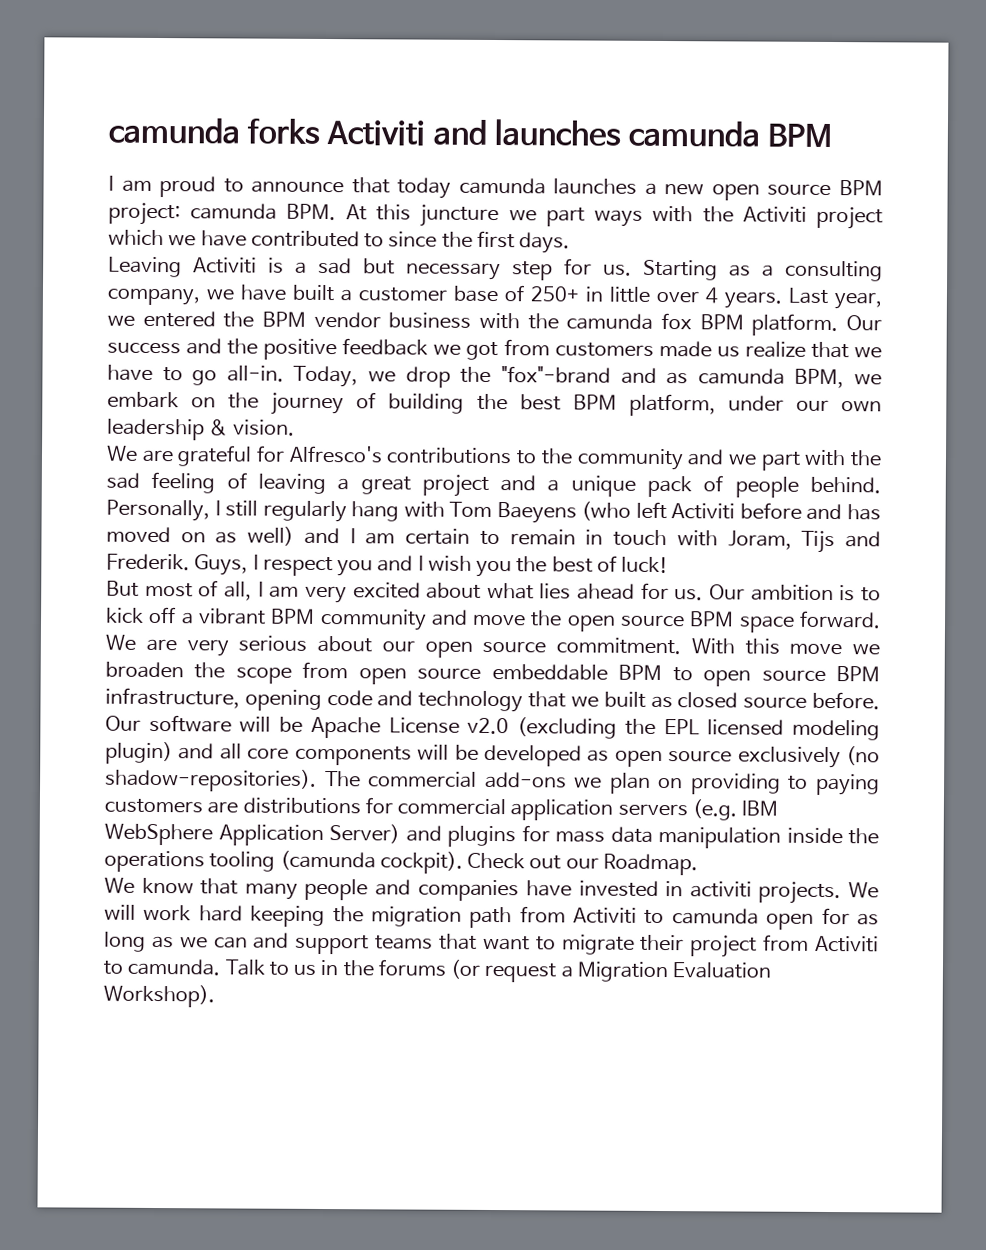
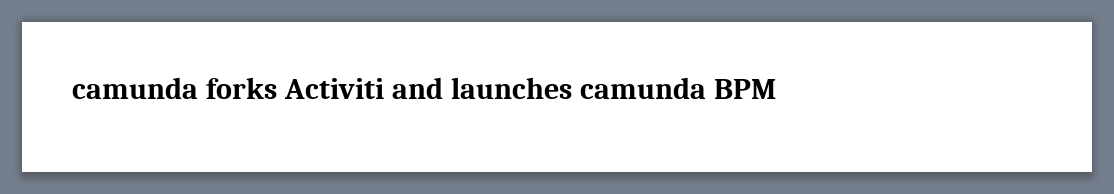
[108,175,884,201] [108,202,883,230] [108,229,571,254] [108,256,883,282] [107,284,882,310] [107,310,882,337] [107,338,882,361] [107,364,883,389] [107,391,882,417] [107,418,295,441] [106,445,883,471] [106,471,882,498] [106,499,882,524] [106,526,882,554] [106,553,670,578] [106,580,882,604] [106,606,881,633] [105,634,880,658] [105,661,881,687] [105,687,880,713] [105,714,881,741] [105,741,880,769] [105,768,880,796] [104,797,779,821] [104,823,879,849] [104,850,698,876] [104,877,879,905] [104,904,880,930] [104,931,879,958] [103,958,773,983] [103,984,215,1008] // I am proud to announce that today camunda launches a new open source BPM project: camunda BPM. At this juncture we part ways with the Activiti project which we have contributed to since the first days. // Leaving Activiti is a sad but necessary step for us. Starting as a consulting company, we have built a customer base of 250+ in little over 4 years. Last year, we entered the BPM vendor business with the camunda fox BPM platform. Our success and the positive feedback we got from customers made us realize that we have to go all-in. Today, we drop the "fox"-brand and as camunda BPM, we embark on the journey of building the best BPM platform, under our own leadership & vision. // We are grateful for Alfresco's contributions to the community and we part with the sad feeling of leaving a great project and a unique pack of people behind. Personally, I still regularly hang with Tom Baeyens (who left Activiti before and has moved on as well) and I am certain to remain in touch with Joram, Tijs and Frederik. Guys, I respect you and I wish you the best of luck! // But most of all, I am very excited about what lies ahead for us. Our ambition is to kick off a vibrant BPM community and move the open source BPM space forward. We are very serious about our open source commitment. With this move we broaden the scope from open source embeddable BPM to open source BPM infrastructure, opening code and technology that we built as closed source before. Our software will be Apache License v2.0 (excluding the EPL licensed modeling plugin) and all core components will be developed as open source exclusively (no shadow-repositories). The commercial add-ons we plan on providing to paying customers are distributions for commercial application servers (e.g. IBM WebSphere Application Server) and plugins for mass data manipulation inside the operations tooling (camunda cockpit). Check out our Roadmap. // We know that many people and companies have invested in activiti projects. We will work hard keeping the migration path from Activiti to camunda open for as long as we can and support teams that want to migrate their project from Activiti to camunda. Talk to us in the forums (or request a Migration Evaluation Workshop). -> (776, 89) none

